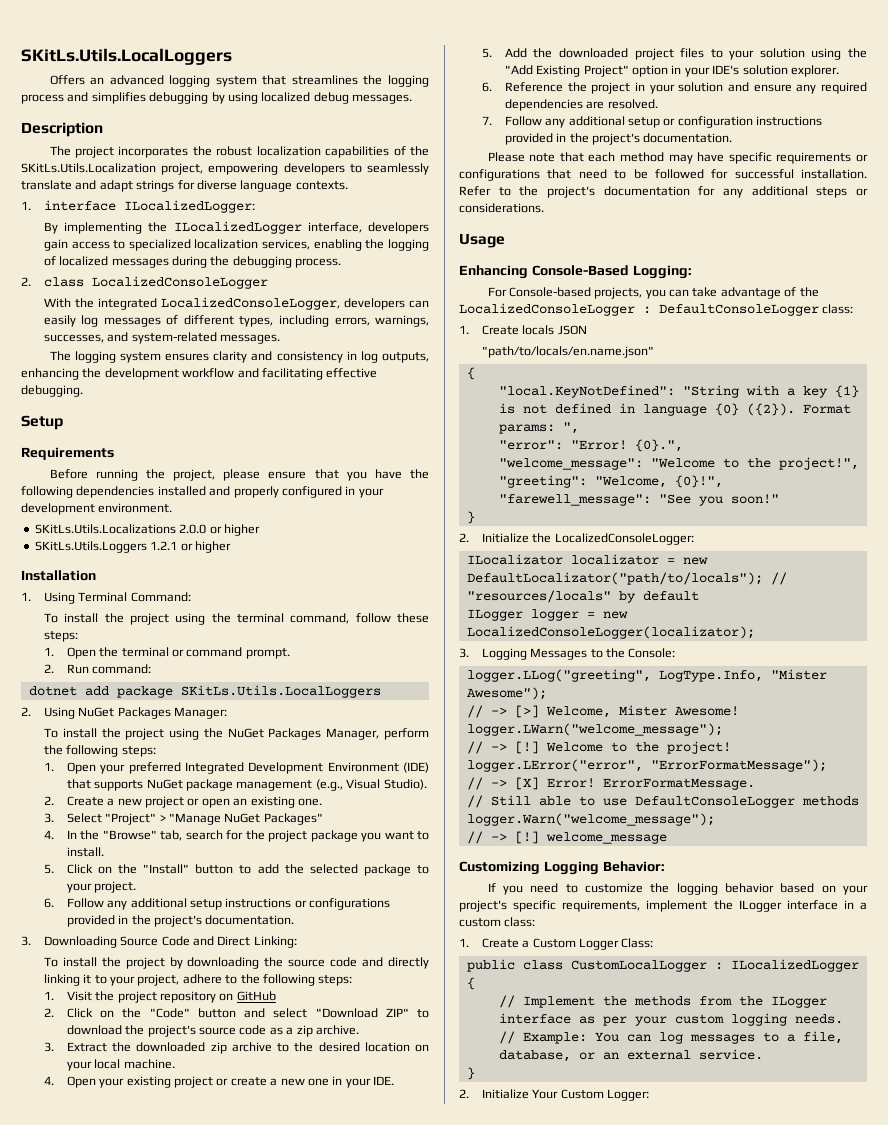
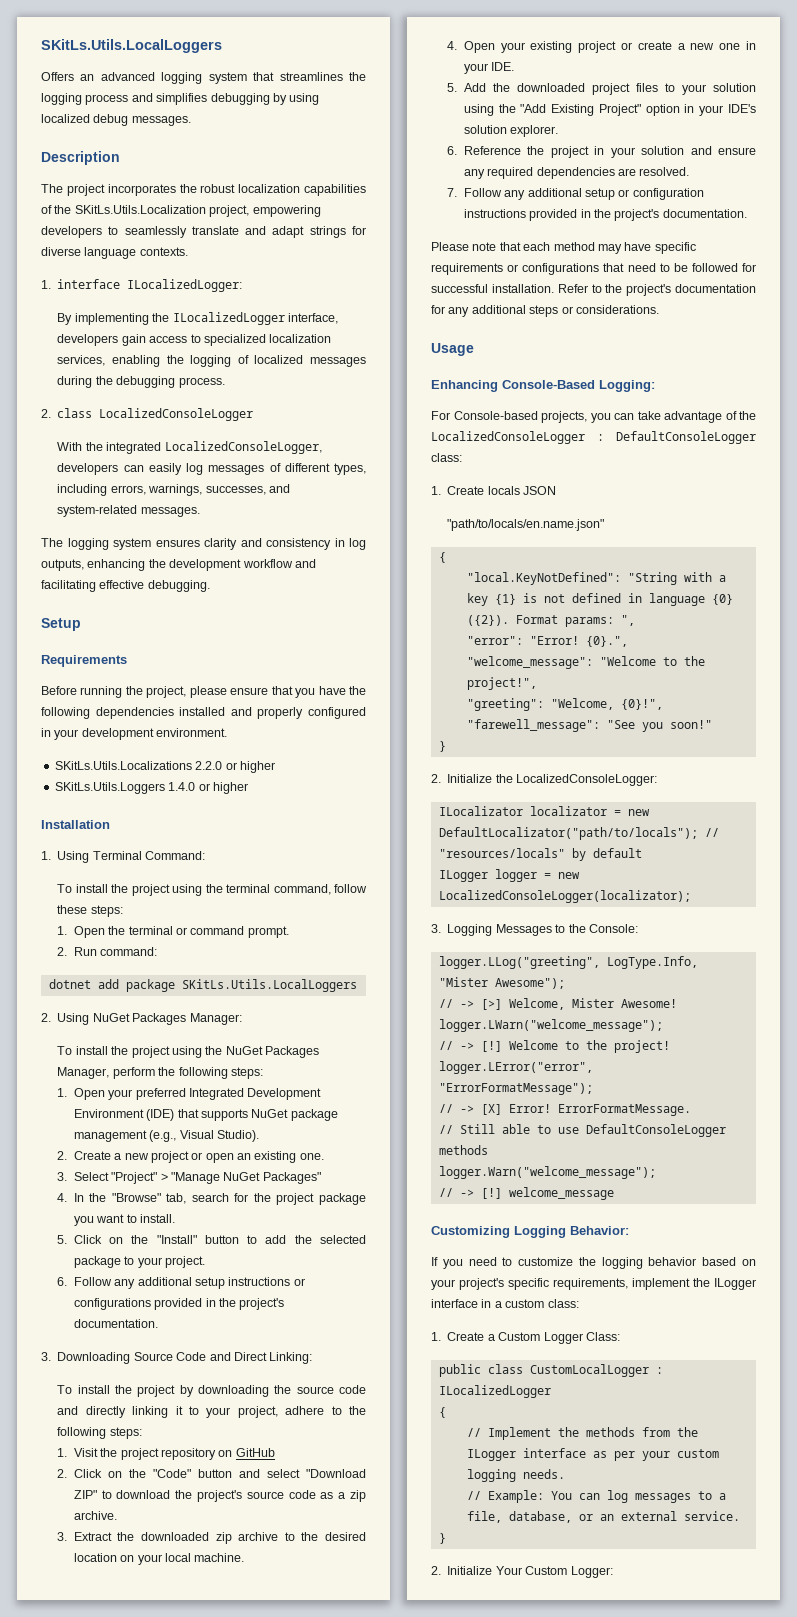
[179,524,207,534] 2.0.0 -> [195,761,223,770] 2.2.0
[150,541,178,550] 1.2.1 -> [168,782,196,791] 1.4.0

